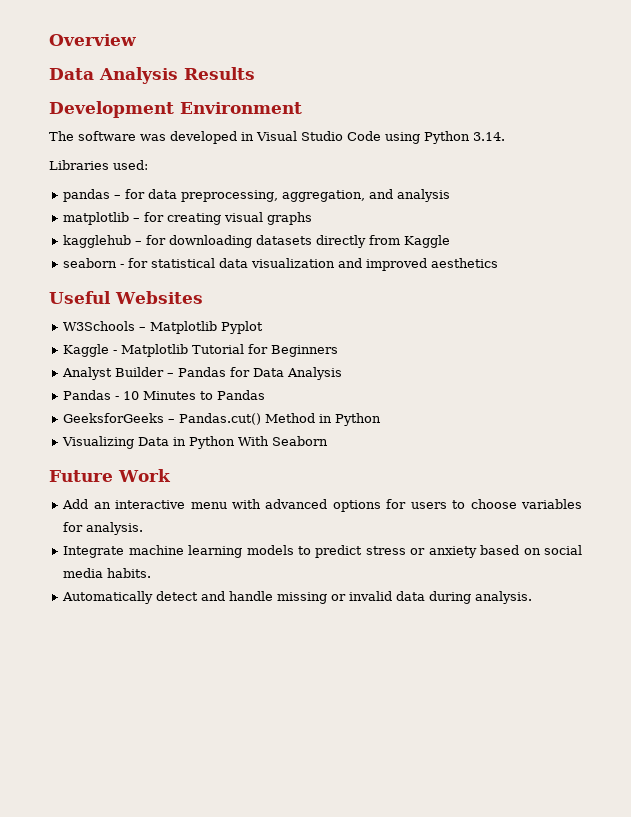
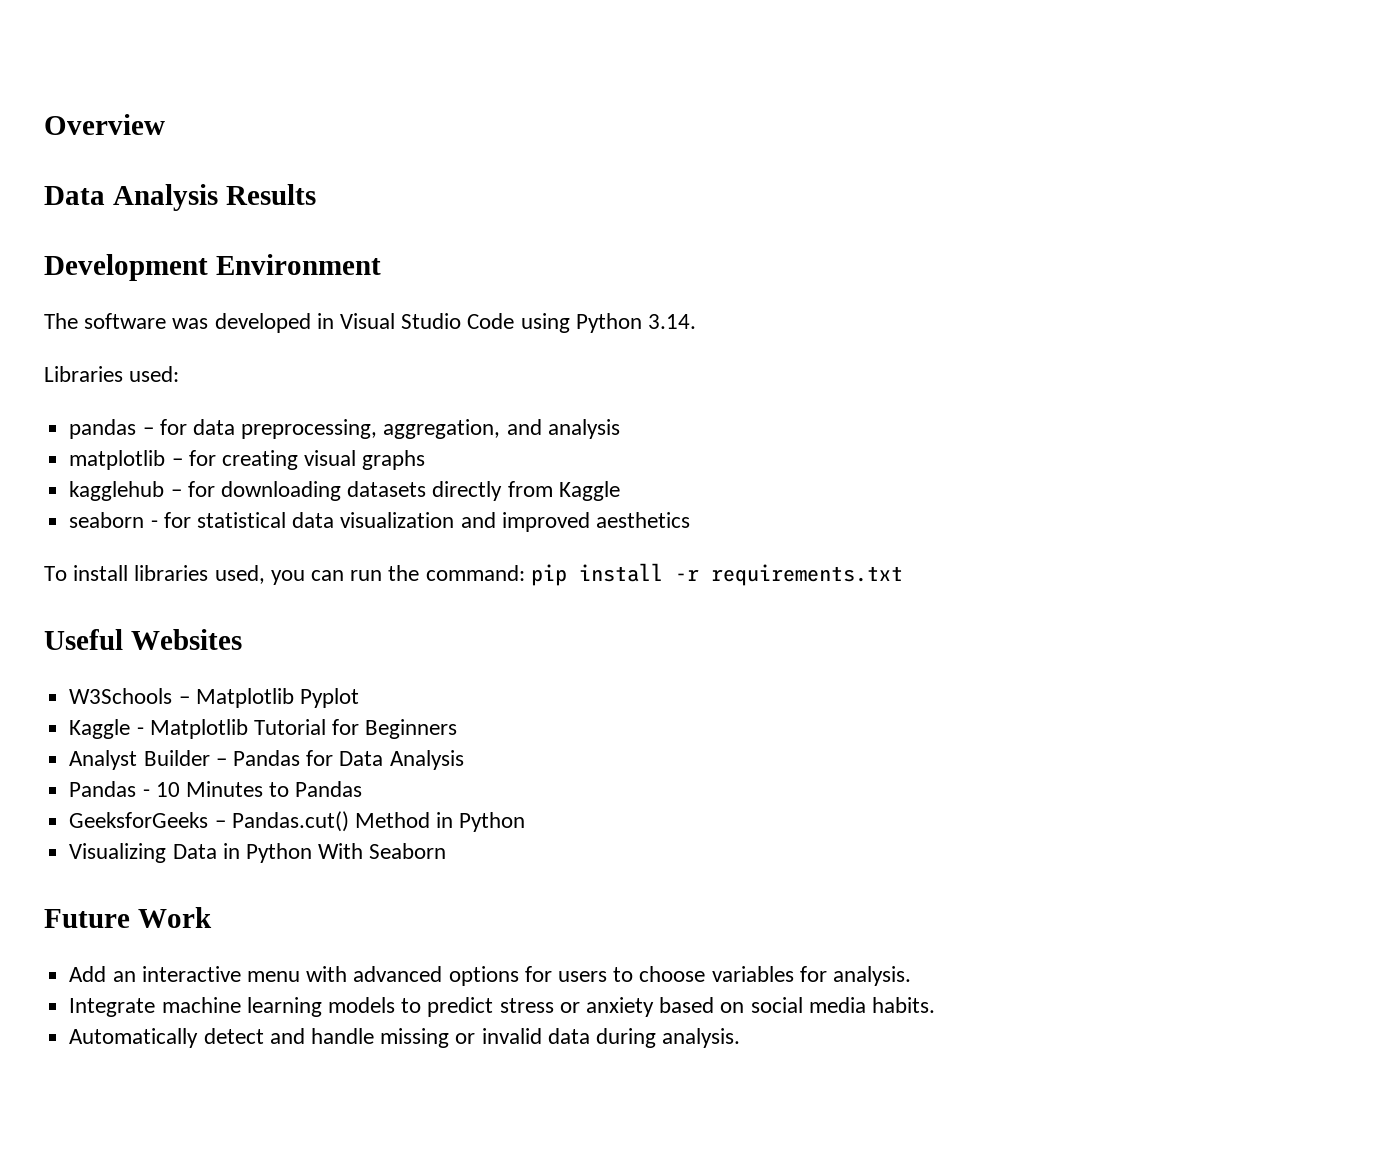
(499, 263) none -> [44,563,903,586] // To install libraries used, you can run the command: pip install -r requirements.txt

